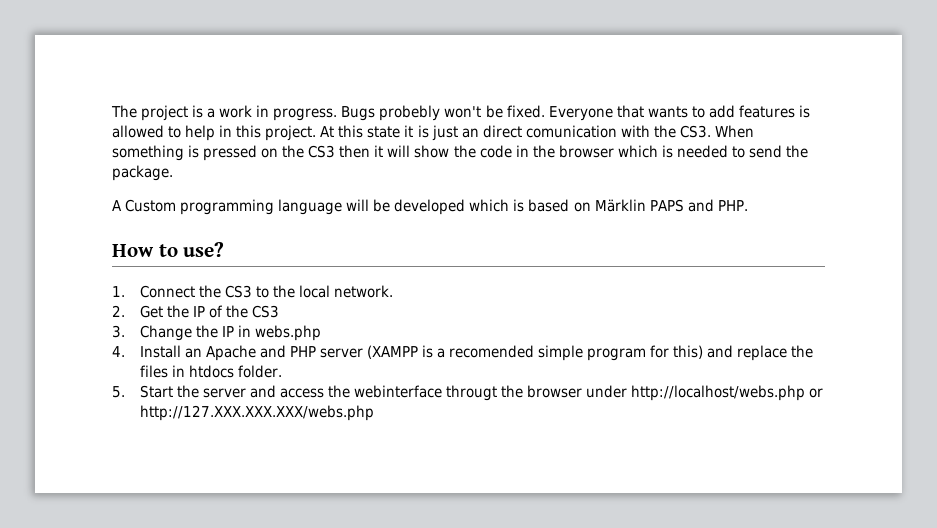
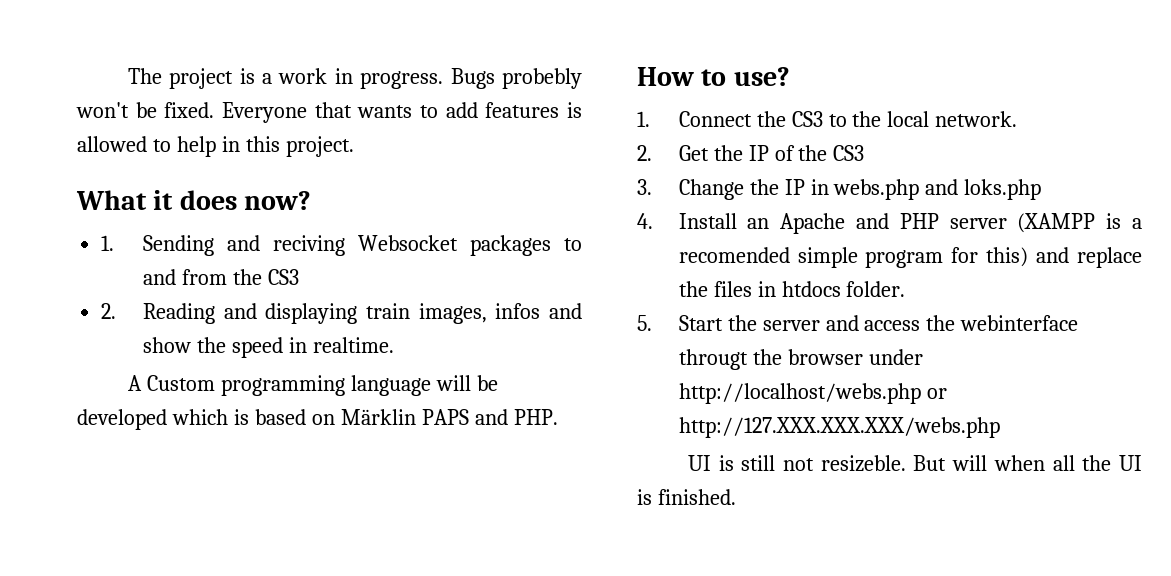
[320,125,754,141] [112,145,808,161] [112,165,173,181] At this state it is just an direct comunication with the CS3. When something is pressed on the CS3 then it will show the code in the browser which is needed to send the package. -> [76,190,312,210] [101,235,582,256] [142,269,299,285] [101,303,582,324] [142,337,394,358] // What it does now? // 1. Sending and reciving Websocket packages to and from the CS3 // 2. Reading and displaying train images, infos and show the speed in realtime.
(321, 333) none -> [925,179,1042,200] and loks.php
(374, 413) none -> [687,455,1142,472] [637,489,736,505] // UI is still not resizeble. But will when all the UI is finished.

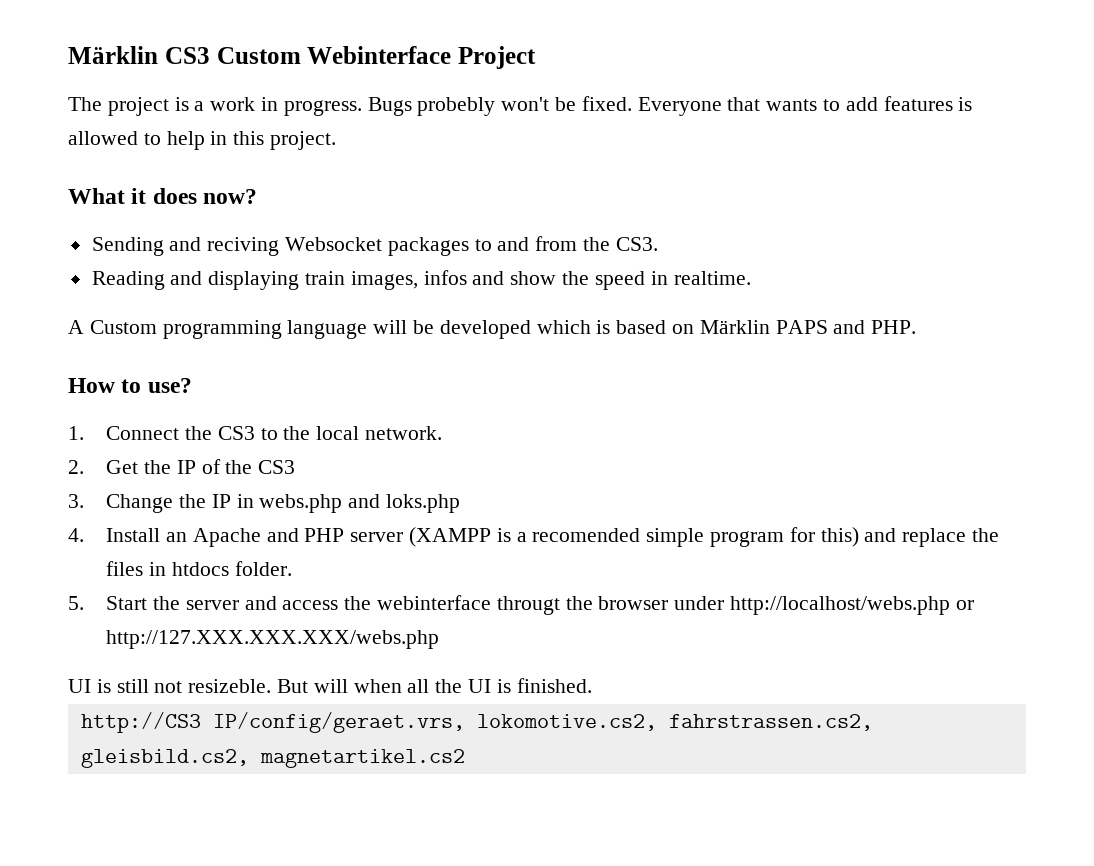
(127, 76) none -> [68,46,536,69] Märklin CS3 Custom Webinterface Project //
[101,235,115,251] 1. -> (258, 196) none
[267,269,299,285] [101,303,117,319] CS3 // 2. -> [615,237,658,251] CS3. //
(736, 497) none -> [80,712,873,733] [80,749,465,768] // http://CS3 IP/config/geraet.vrs, lokomotive.cs2, fahrstrassen.cs2, gleisbild.cs2, magnetartikel.cs2

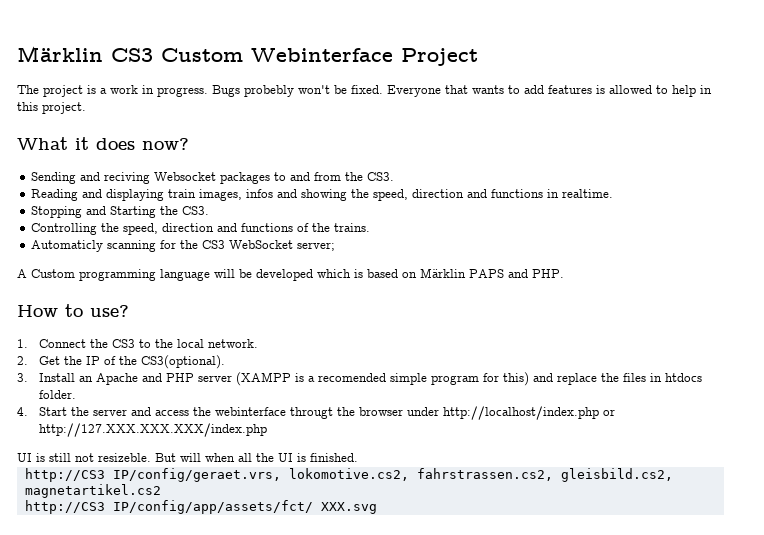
[510,271,751,290] show the speed in realtime. -> [301,189,614,201] [31,206,210,218] [31,223,371,235] [31,240,336,252] showing the speed, direction and functions in realtime. // Stopping and Starting the CS3. // Controlling the speed, direction and functions of the trains. // Automaticly scanning for the CS3 WebSocket server;
[258,460,296,474] [68,494,460,513] [68,528,84,542] CS3 // 3. Change the IP in webs.php and loks.php // 4. -> [140,355,225,369] [17,373,28,382] CS3(optional). // 3.
[68,596,84,610] 5. -> [17,407,28,416] 4.
[730,596,974,615] [106,630,440,649] http://localhost/webs.php or http://127.XXX.XXX.XXX/webs.php -> [442,406,615,420] [38,423,267,437] http://localhost/index.php or http://127.XXX.XXX.XXX/index.php
(465, 758) none -> [24,500,377,514] // http://CS3 IP/config/app/assets/fct/ XXX.svg

